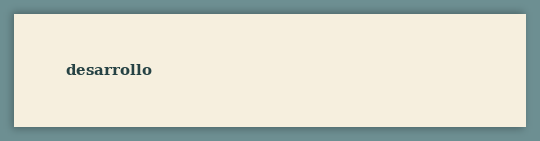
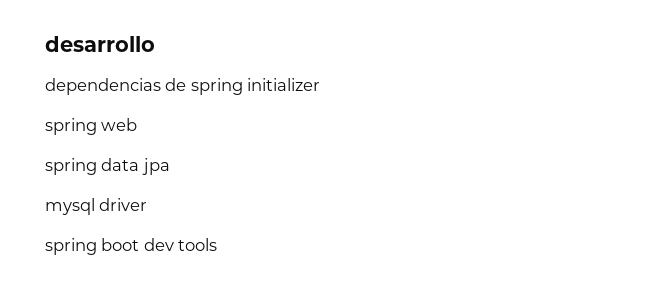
(152, 69) none -> [45,78,321,95] [45,118,138,135] [45,158,170,175] [45,198,148,215] [45,238,218,255] // dependencias de spring initializer // spring web // spring data jpa // mysql driver // spring boot dev tools

